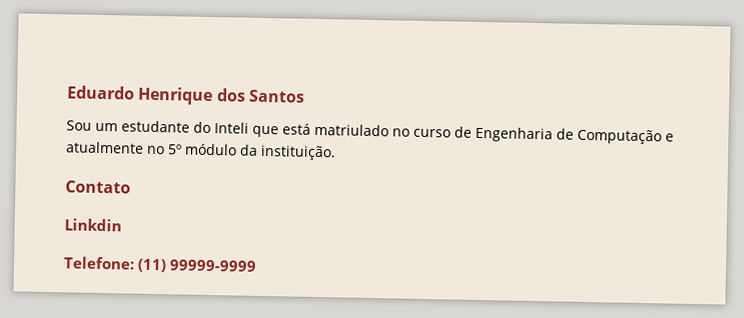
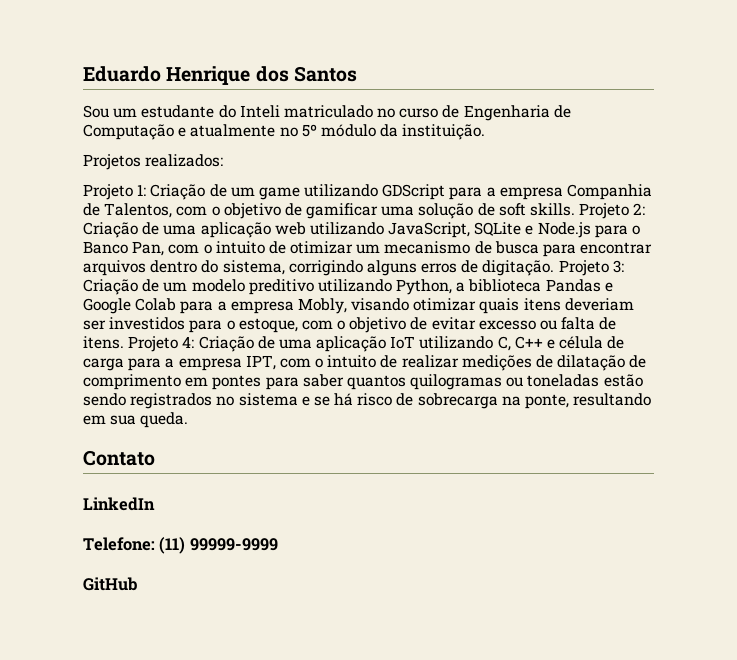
[252,123,389,138] que está matriulado -> [283,105,373,118] matriculado
(336, 152) none -> [83,154,224,170] [83,184,653,200] [83,203,646,219] [83,222,641,238] [83,241,653,257] [83,260,624,276] [83,279,613,295] [83,298,634,314] [83,317,617,333] [83,336,625,352] [83,355,647,371] [83,374,643,390] [83,393,652,409] [83,412,189,428] // Projetos realizados: // Projeto 1: Criação de um game utilizando GDScript para a empresa Companhia de Talentos, com o objetivo de gamificar uma solução de soft skills. Projeto 2: Criação de uma aplicação web utilizando JavaScript, SQLite e Node.js para o Banco Pan, com o intuito de otimizar um mecanismo de busca para encontrar arquivos dentro do sistema, corrigindo alguns erros de digitação. Projeto 3: Criação de um modelo preditivo utilizando Python, a biblioteca Pandas e Google Colab para a empresa Mobly, visando otimizar quais itens deveriam ser investidos para o estoque, com o objetivo de evitar excesso ou falta de itens. Projeto 4: Criação de uma aplicação IoT utilizando C, C++ e célula de carga para a empresa IPT, com o intuito de realizar medições de dilatação de comprimento em pontes para saber quantos quilogramas ou toneladas estão sendo registrados no sistema e se há risco de sobrecarga na ponte, resultando em sua queda.
[64,218,122,232] Linkdin -> [83,497,155,511] LinkedIn
(257, 265) none -> [83,577,138,591] // GitHub

